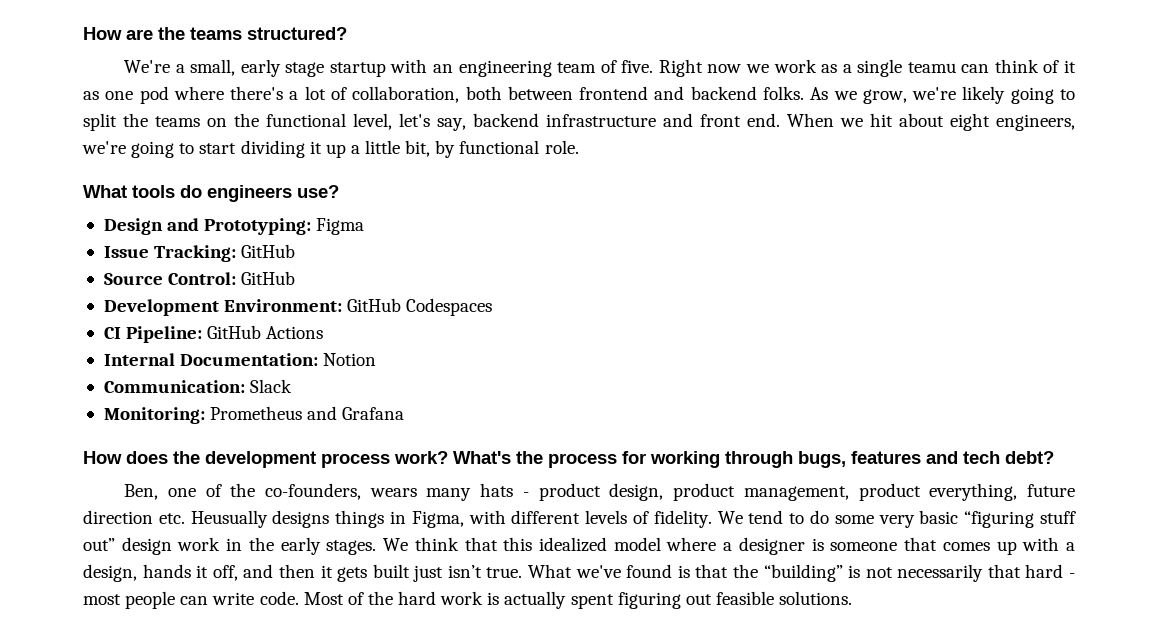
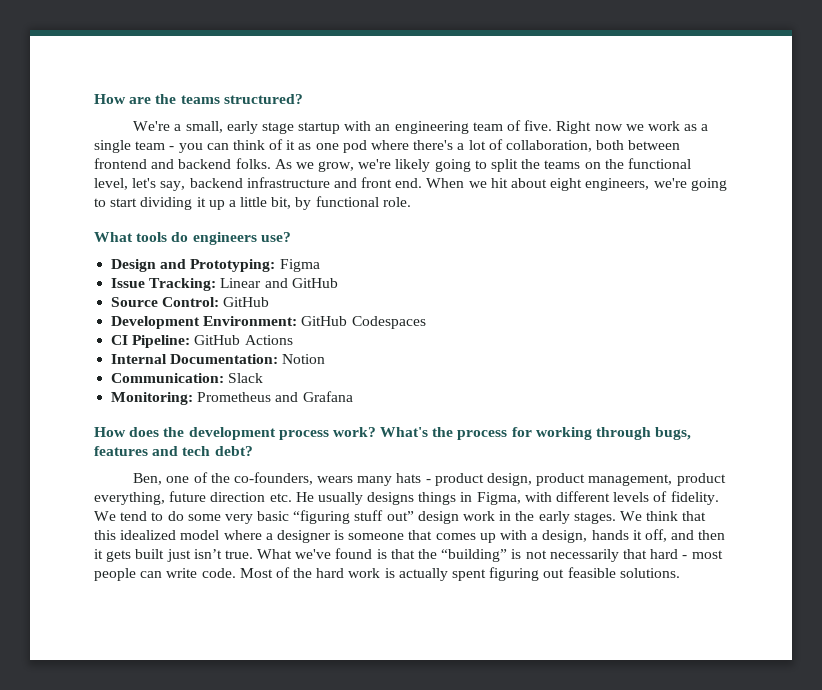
[907,62,956,73] teamu -> [135,141,203,153] team - you
(237, 253) none -> [220,278,288,288] Linear and
[190,510,268,528] Heusually -> [295,492,363,505] He usually

